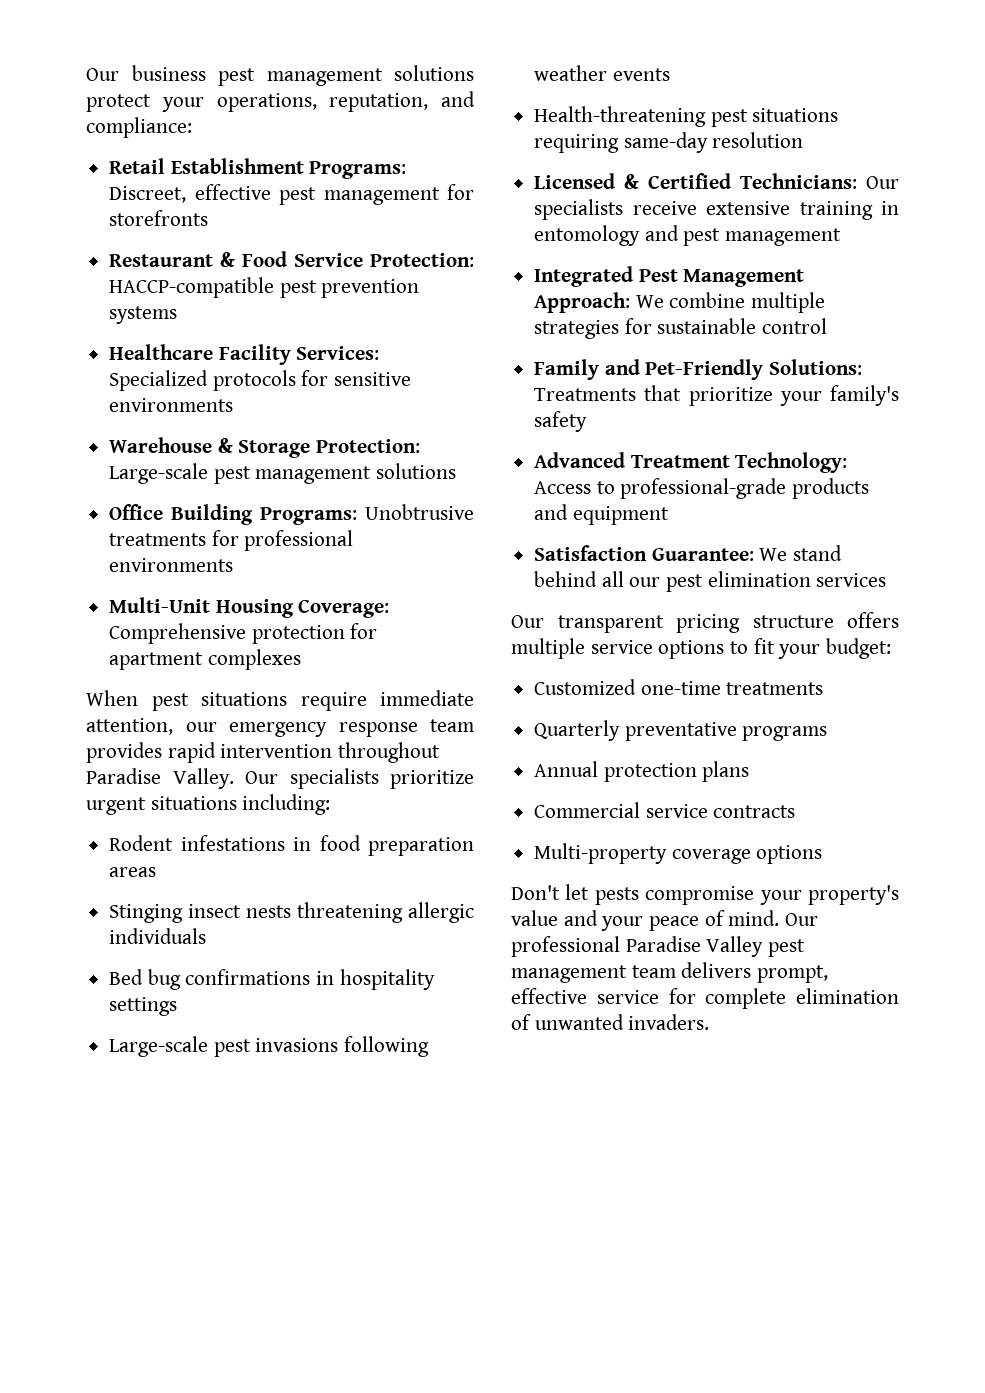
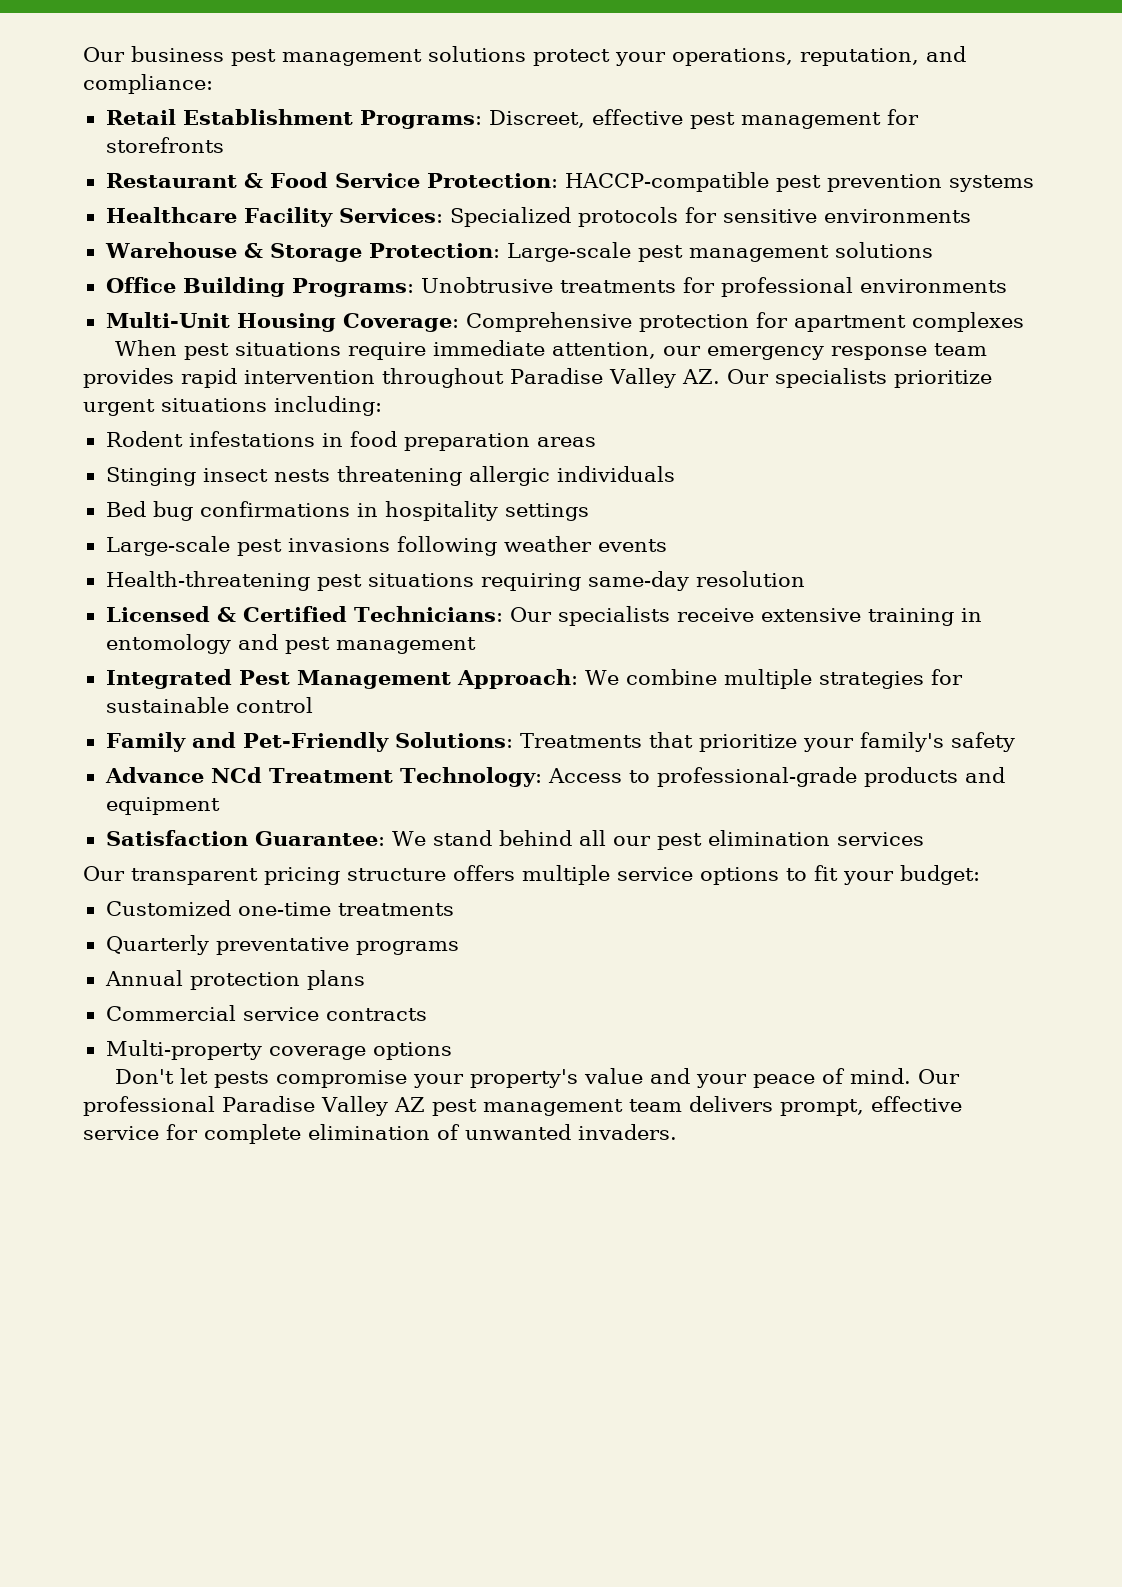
[172,768,234,789] Valley. -> [608,368,720,388] Valley AZ.
[534,452,626,468] Advanced -> [104,767,262,783] Advance NCd
(764, 946) none -> [393,1097,425,1112] AZ

